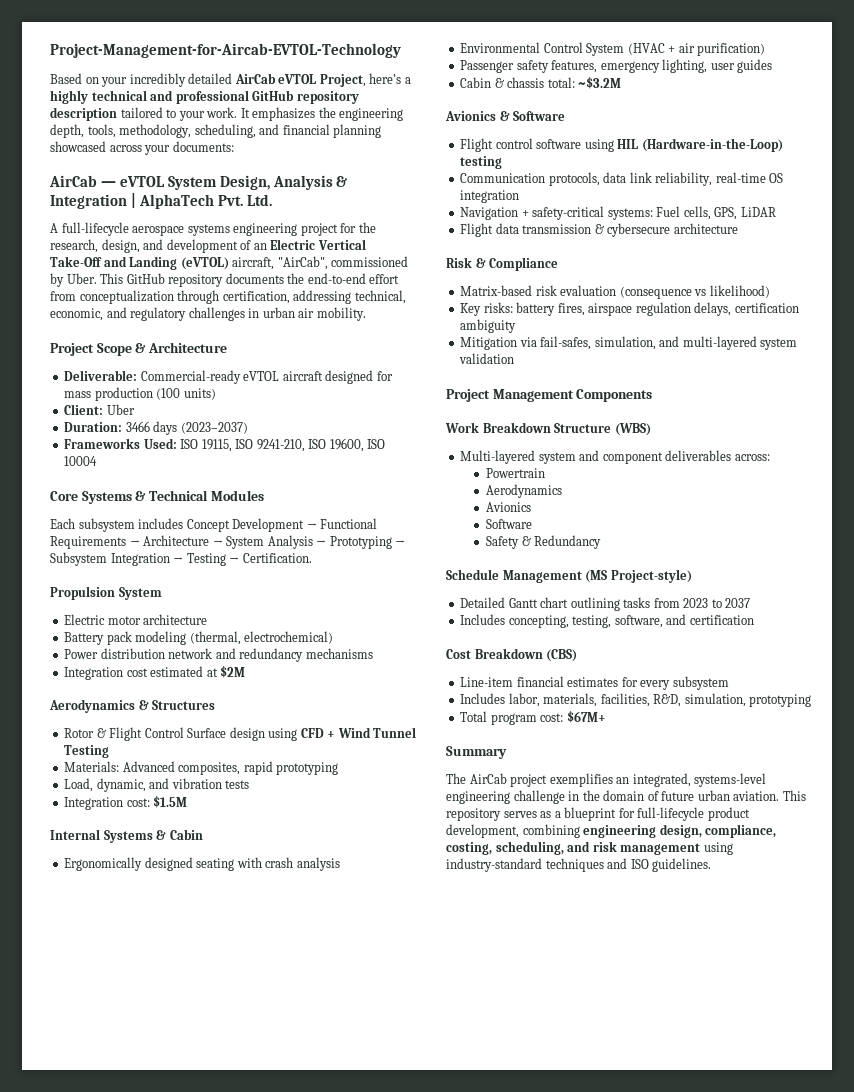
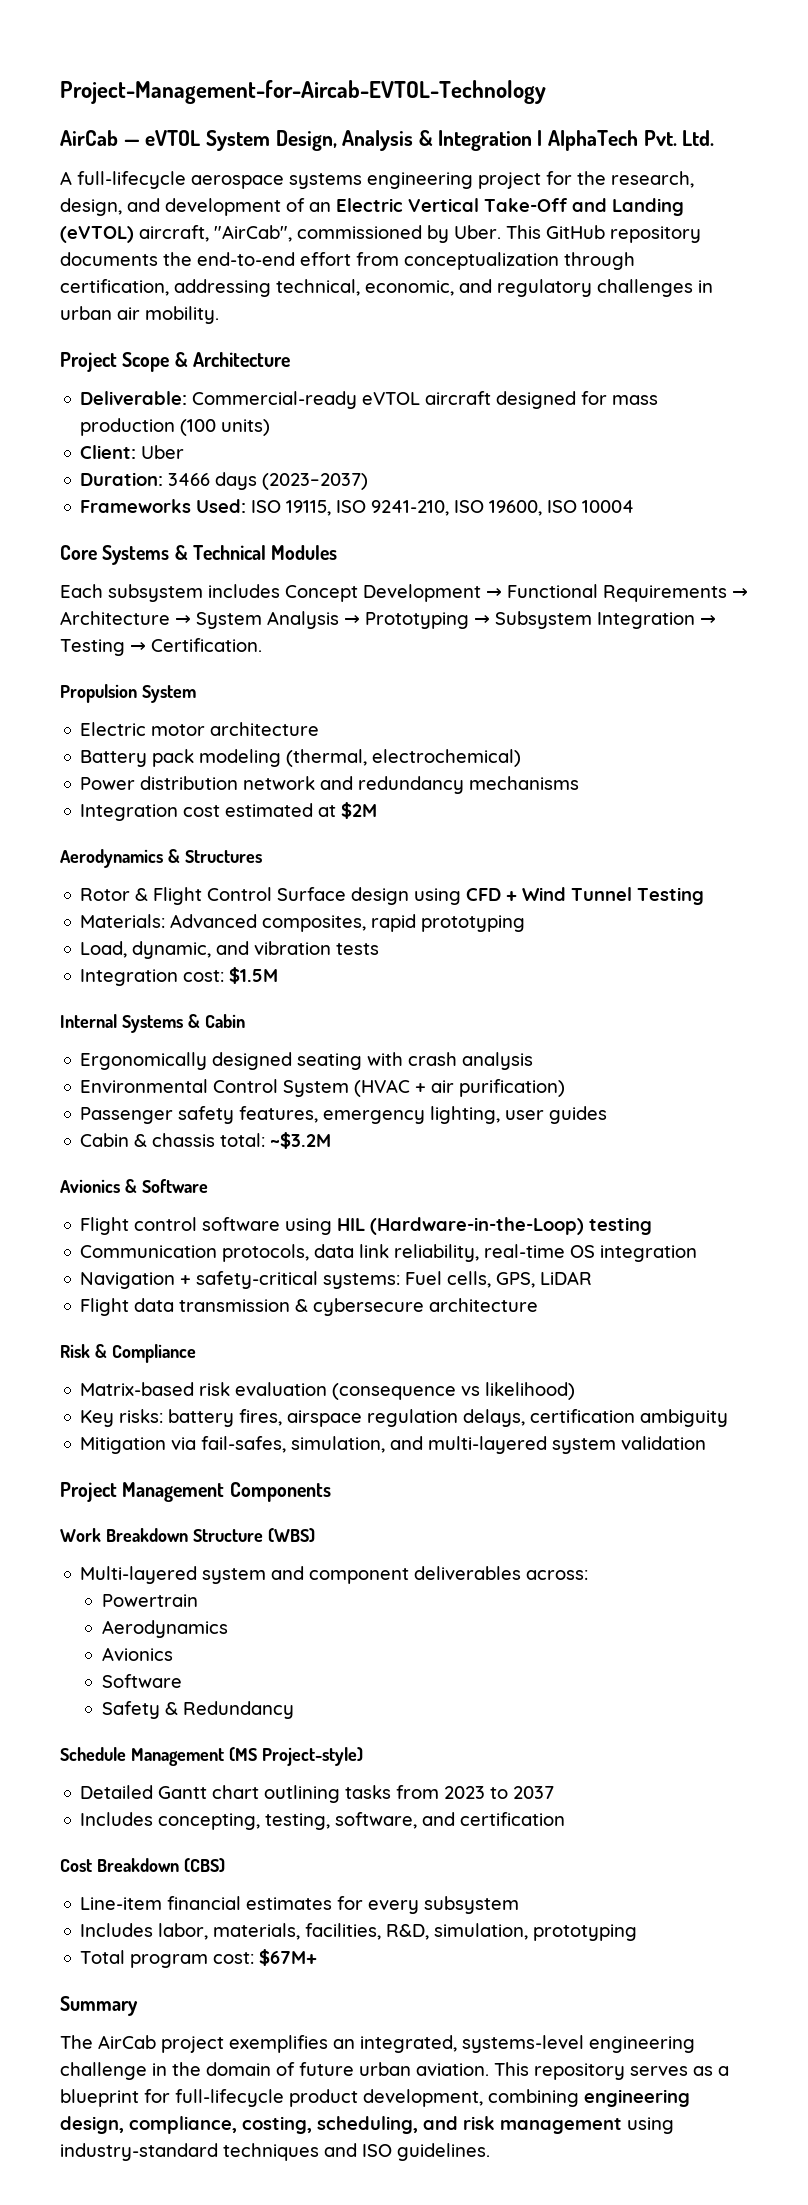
[50,73,411,87] [50,90,359,104] [50,107,404,121] [50,124,382,138] [50,141,234,155] // Based on your incredibly detailed AirCab eVTOL Project, here’s a highly technical and professional GitHub repository description tailored to your work. It emphasizes the engineering depth, tools, methodology, scheduling, and financial planning showcased across your documents: -> (546, 92) none

